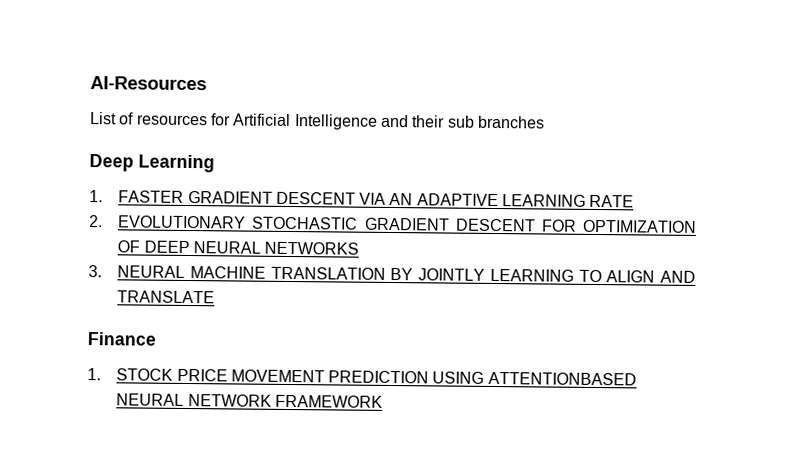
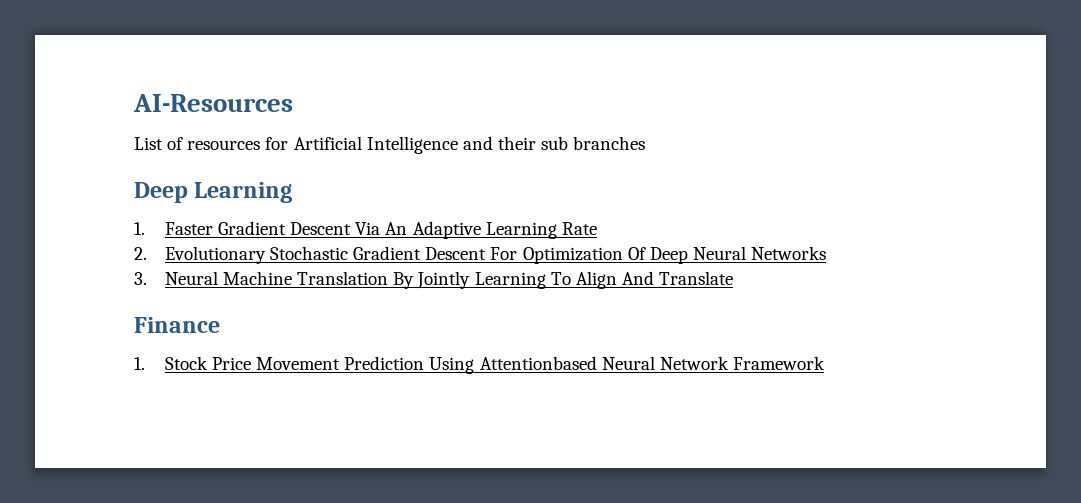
[118,190,635,208] [89,215,697,233] [117,240,360,255] [88,265,696,283] [117,290,216,304] [87,332,156,346] [87,368,637,386] [116,393,383,408] FASTER GRADIENT DESCENT VIA AN ADAPTIVE LEARNING RATE // 2. EVOLUTIONARY STOCHASTIC GRADIENT DESCENT FOR OPTIMIZATION OF DEEP NEURAL NETWORKS // 3. NEURAL MACHINE TRANSLATION BY JOINTLY LEARNING TO ALIGN AND TRANSLATE // Finance // 1. STOCK PRICE MOVEMENT PREDICTION USING ATTENTIONBASED NEURAL NETWORK FRAMEWORK -> [164,221,597,239] [134,246,827,264] [134,271,734,289] [134,317,220,333] [134,356,825,374] Faster Gradient Descent Via An Adaptive Learning Rate // 2. Evolutionary Stochastic Gradient Descent For Optimization Of Deep Neural Networks // 3. Neural Machine Translation By Jointly Learning To Align And Translate // Finance // 1. Stock Price Movement Prediction Using Attentionbased Neural Network Framework

